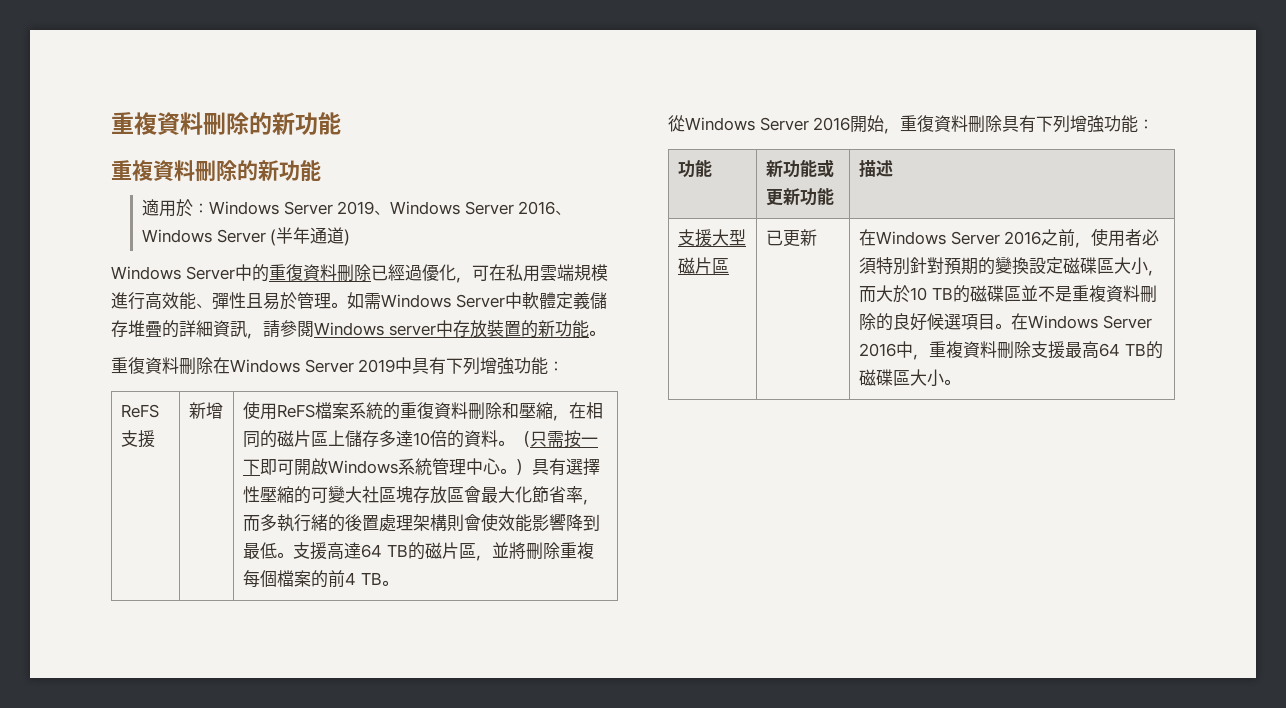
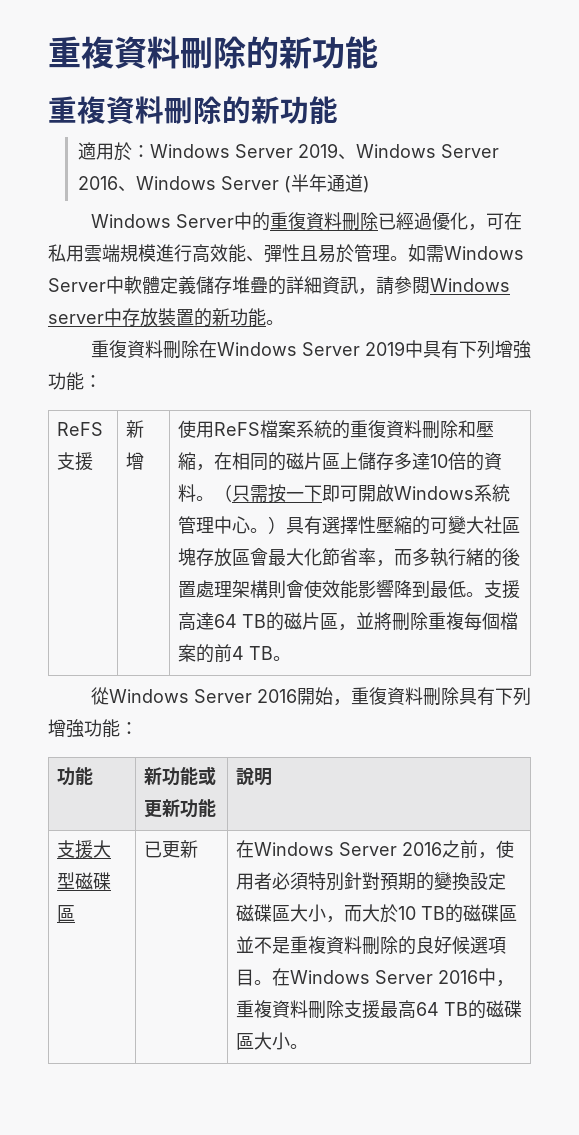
[859,160,894,177] 描述 -> [235,768,272,786] 說明
[695,257,713,274] 片 -> [92,872,111,890] 碟

